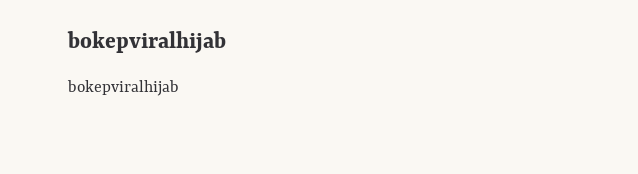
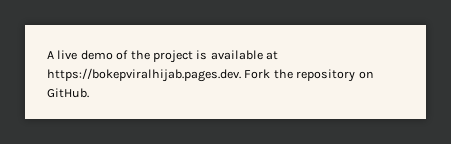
[67,31,226,53] [67,80,179,96] bokepviralhijab // bokepviralhijab -> [47,50,278,63] [47,68,374,82] [47,88,89,98] A live demo of the project is available at https://bokepviralhijab.pages.dev. Fork the repository on GitHub.

